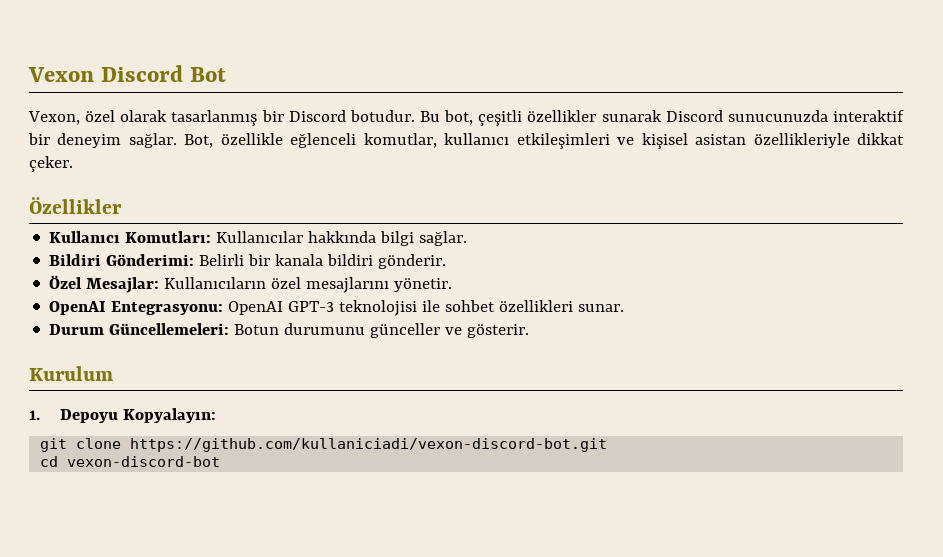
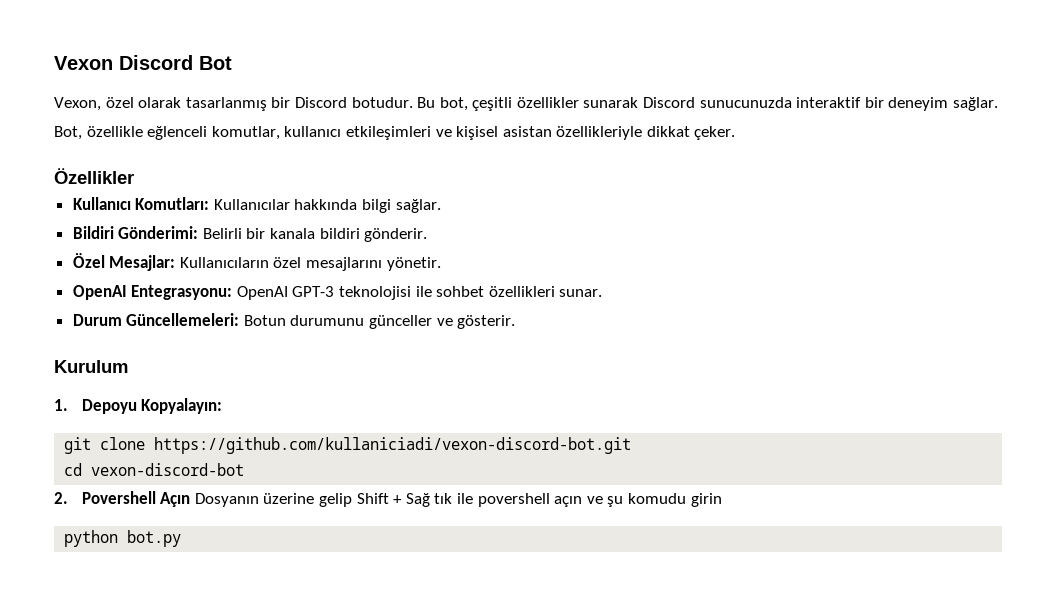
(221, 461) none -> [54,491,722,507] [64,530,182,547] // 2. Povershell Açın Dosyanın üzerine gelip Shift + Sağ tık ile povershell açın ve şu komudu girin // python bot.py

